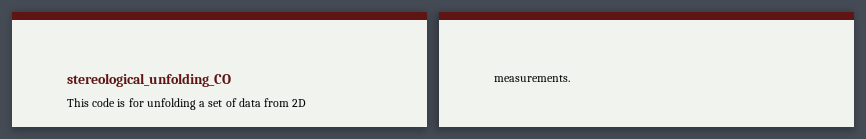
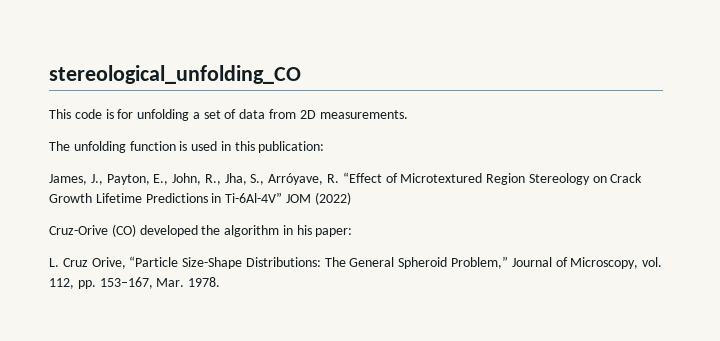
(570, 78) none -> [49,141,325,153] [49,172,643,185] [49,192,351,205] [49,224,353,237] [49,256,663,269] [49,277,221,289] // The unfolding function is used in this publication: // James, J., Payton, E., John, R., Jha, S., Arróyave, R. “Effect of Microtextured Region Stereology on Crack Growth Lifetime Predictions in Ti-6Al-4V” JOM (2022) // Cruz-Orive (CO) developed the algorithm in his paper: // L. Cruz Orive, “Particle Size-Shape Distributions: The General Spheroid Problem,” Journal of Microscopy, vol. 112, pp. 153–167, Mar. 1978.

